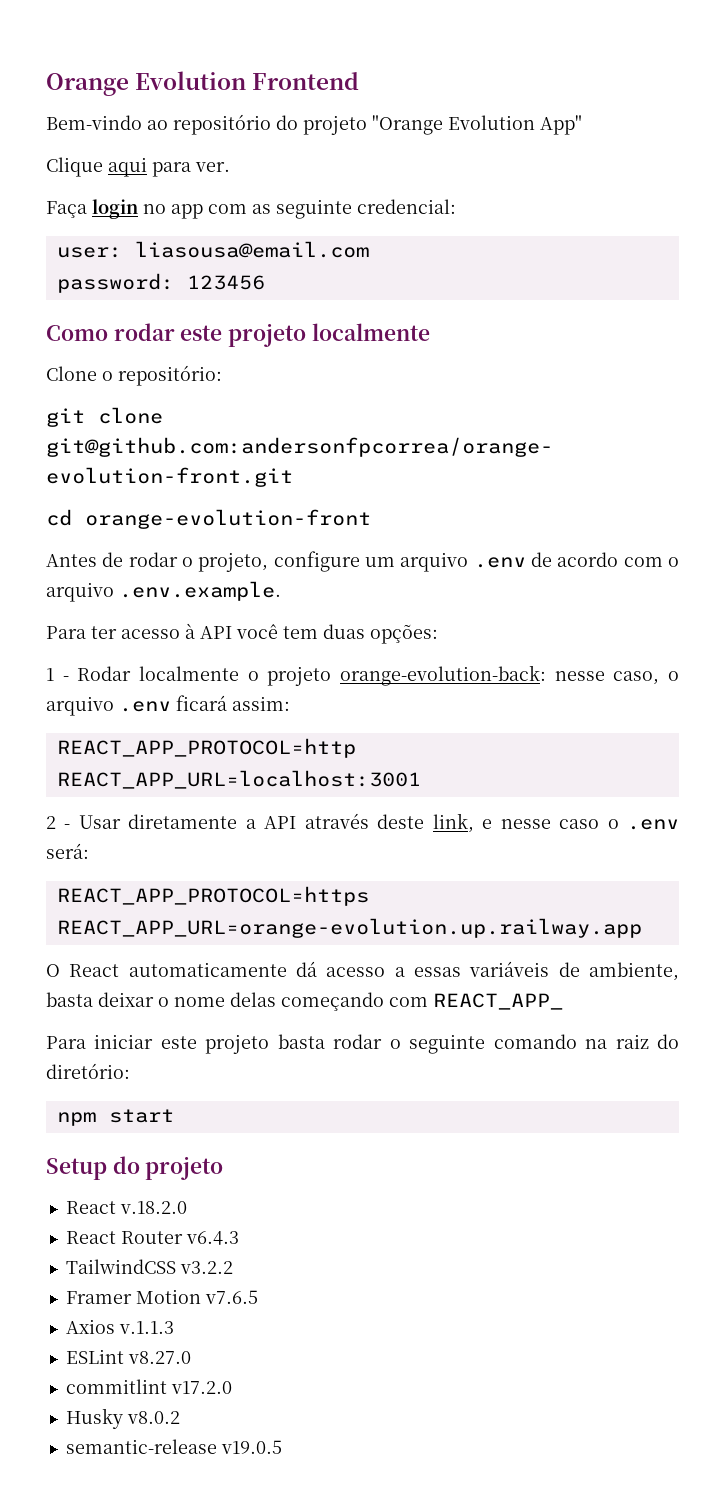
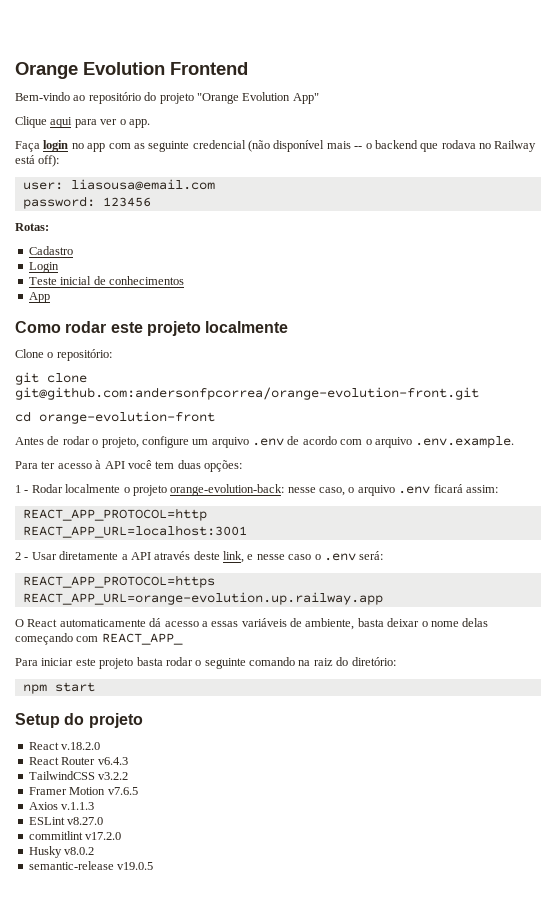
[195,162,230,172] ver. -> [100,119,150,128] ver o app.
[357,199,456,214] [56,241,369,258] [56,273,265,293] credencial: // user: liasousa@email.com // password: 123456 -> [192,140,537,152] [15,155,60,167] [22,179,215,191] [22,196,151,209] [15,223,49,231] [28,246,73,255] [28,262,59,273] [28,276,184,285] [28,292,50,303] credencial (não disponível mais -- o backend que rodava no Railway está off): // user: liasousa@email.com // password: 123456 // Rotas: // Cadastro // Login // Teste inicial de conhecimentos // App

